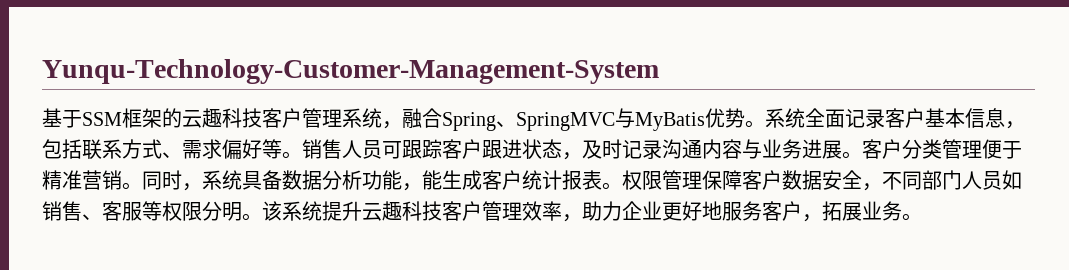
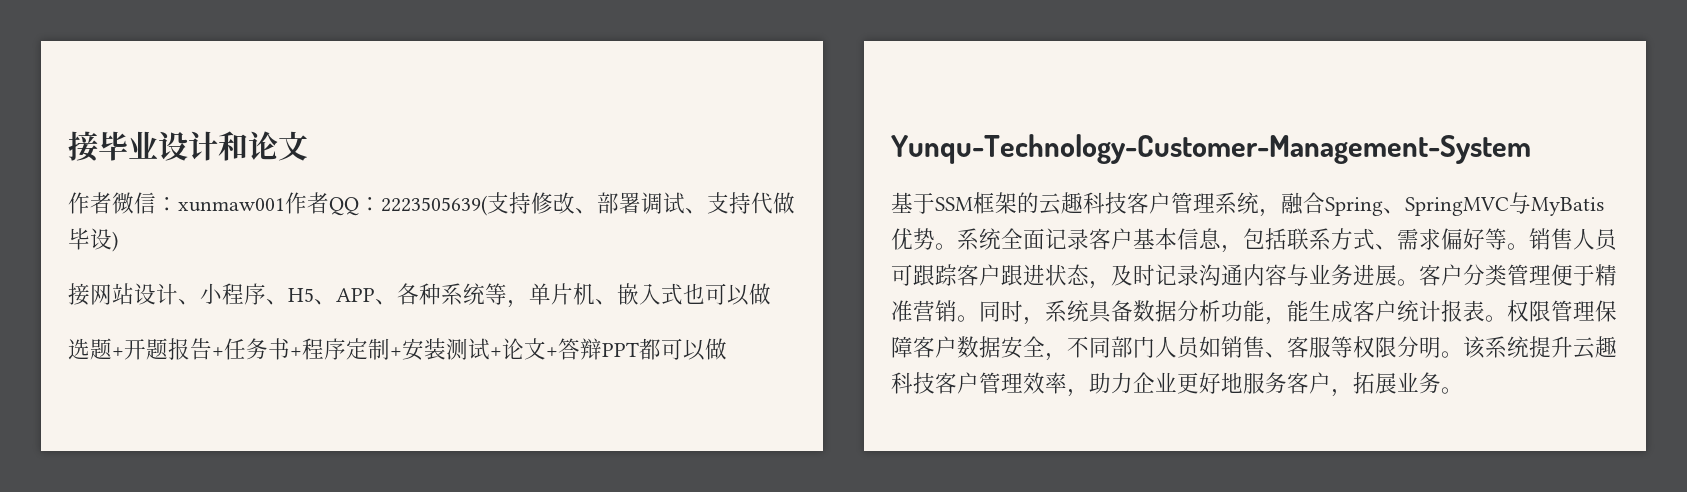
(42, 71) none -> [68,131,308,162] [68,192,795,216] [68,228,118,252] [68,283,771,308] [68,338,727,361] 接毕业设计和论文 // 作者微信：xunmaw001作者QQ：2223505639(支持修改、部署调试、支持代做毕设) // 接网站设计、小程序、H5、APP、各种系统等，单片机、嵌入式也可以做 // 选题+开题报告+任务书+程序定制+安装测试+论文+答辩PPT都可以做 //

